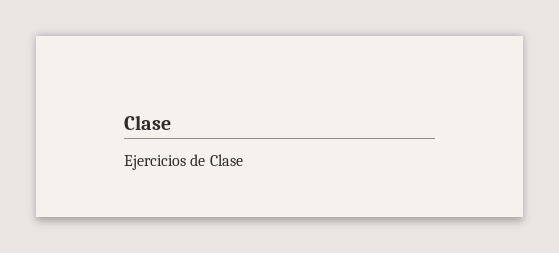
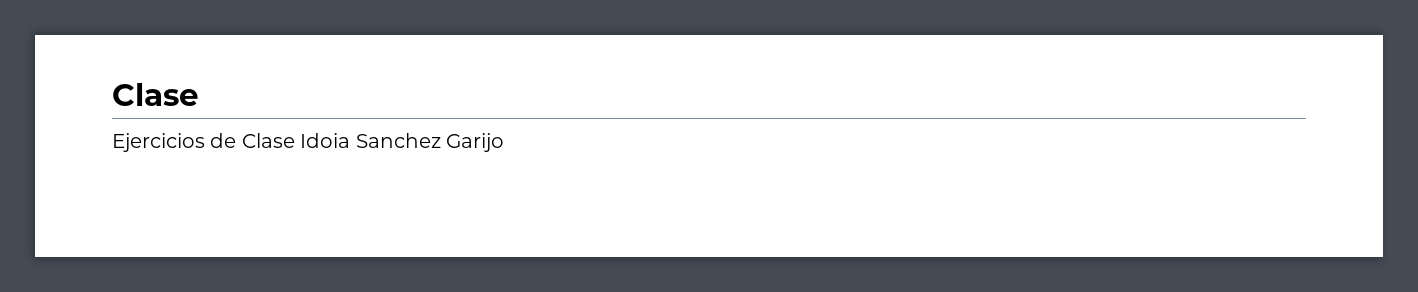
(243, 160) none -> [300,133,504,152] Idoia Sanchez Garijo

